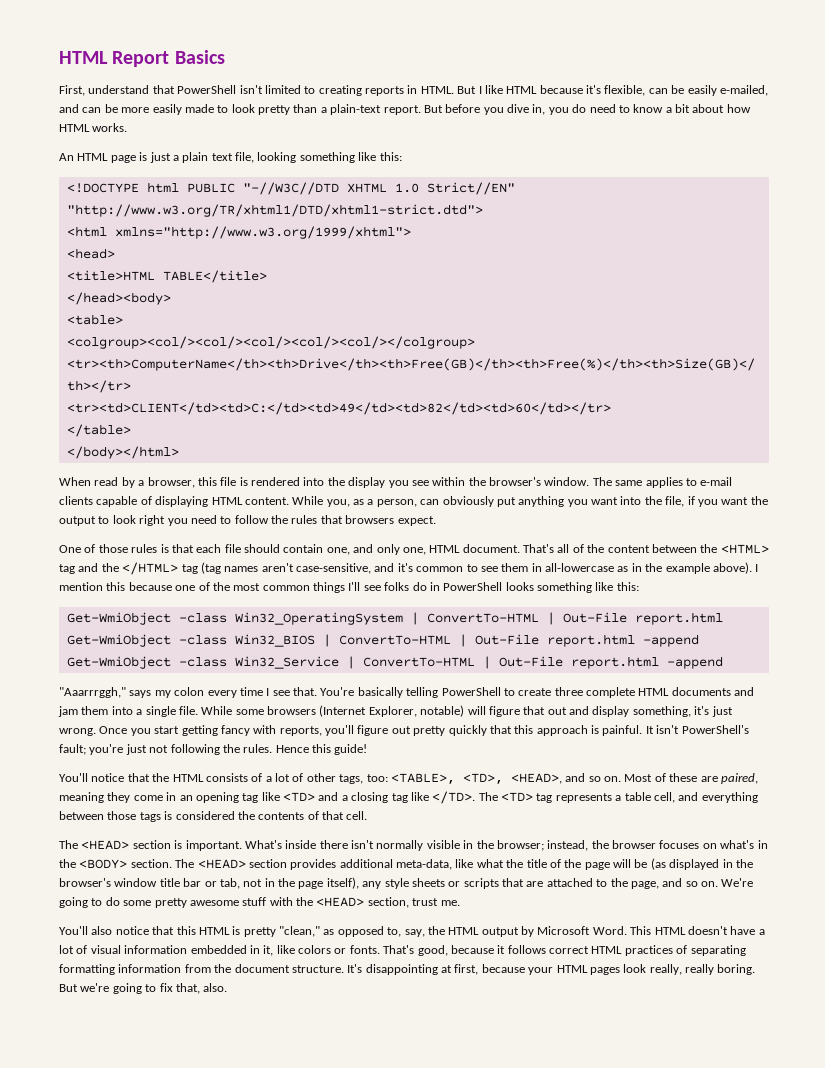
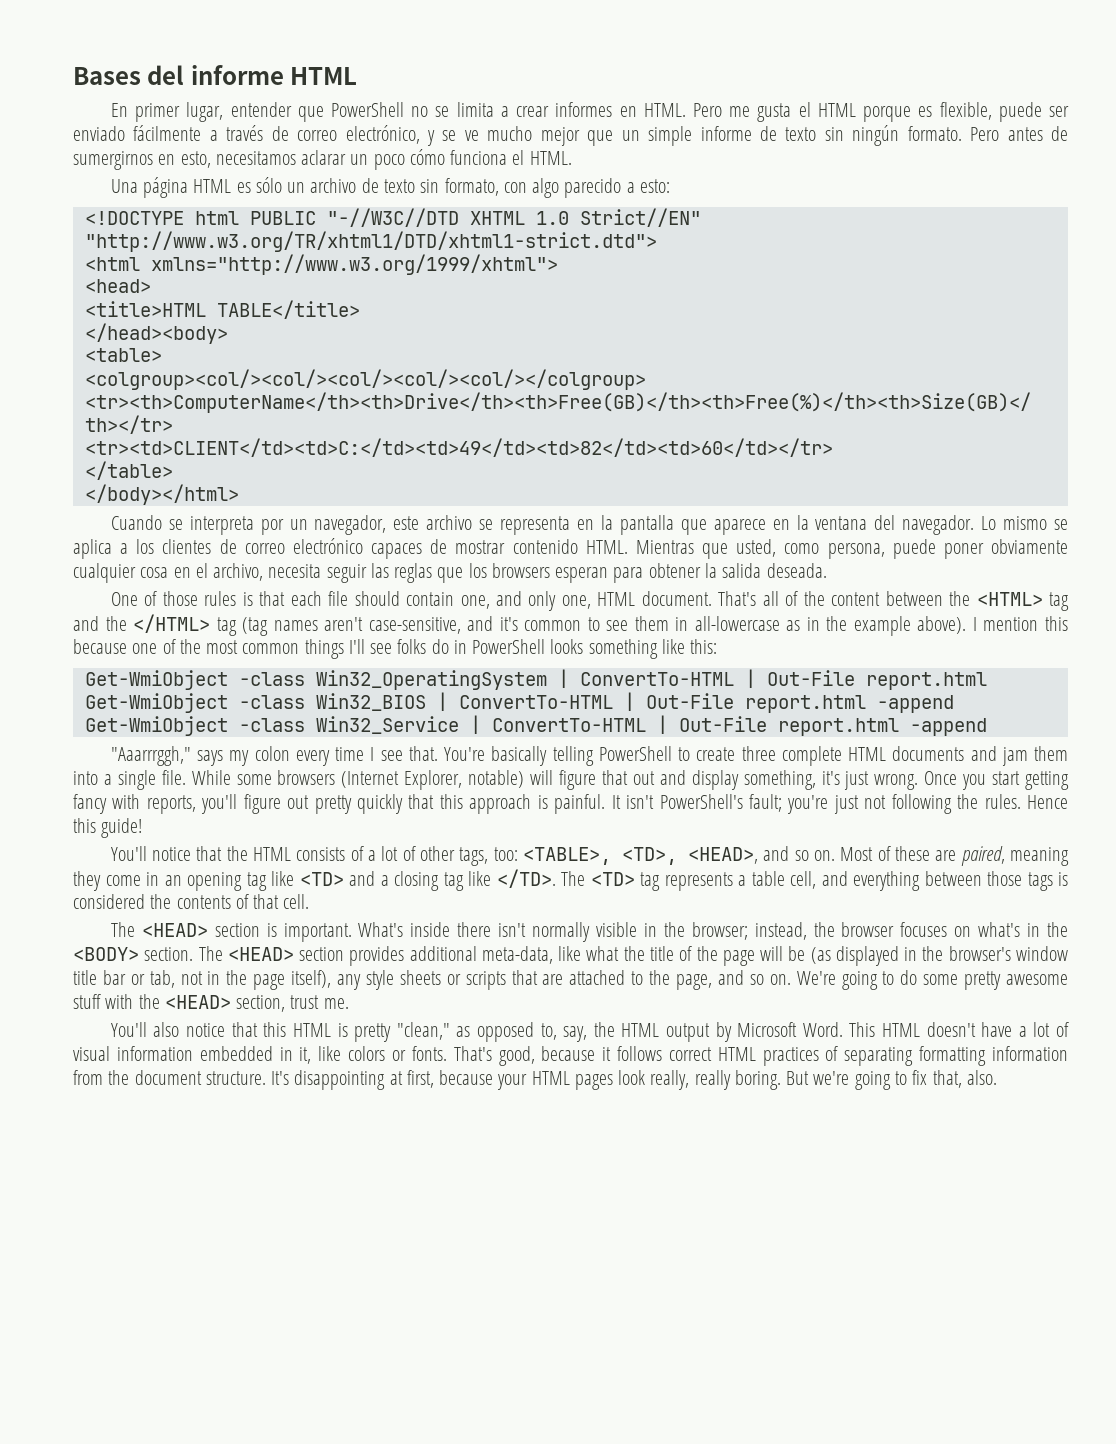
[59,50,225,67] [59,85,768,96] [59,104,751,115] [59,123,128,132] [59,152,402,163] HTML Report Basics // First, understand that PowerShell isn't limited to creating reports in HTML. But I like HTML because it's flexible, can be easily e-mailed, and can be more easily made to look pretty than a plain-text report. But before you dive in, you do need to know a bit about how HTML works. // An HTML page is just a plain text file, looking something like this: -> [73,65,358,85] [110,102,1070,122] [73,125,1068,146] [73,149,572,170] [110,177,670,198] Bases del informe HTML // En primer lugar, entender que PowerShell no se limita a crear informes en HTML. Pero me gusta el HTML porque es flexible, puede ser enviado fácilmente a través de correo electrónico, y se ve mucho mejor que un simple informe de texto sin ningún formato. Pero antes de sumergirnos en esto, necesitamos aclarar un poco cómo funciona el HTML. // Una página HTML es sólo un archivo de texto sin formato, con algo parecido a esto:
[59,477,733,488] [59,496,768,507] [59,515,436,526] When read by a browser, this file is rendered into the display you see within the browser's window. The same applies to e-mail clients capable of displaying HTML content. While you, as a person, can obviously put anything you want into the file, if you want the output to look right you need to follow the rules that browsers expect. -> [110,515,1068,535] [73,538,1068,559] [73,563,827,583] Cuando se interpreta por un navegador, este archivo se representa en la pantalla que aparece en la ventana del navegador. Lo mismo se aplica a los clientes de correo electrónico capaces de mostrar contenido HTML. Mientras que usted, como persona, puede poner obviamente cualquier cosa en el archivo, necesita seguir las reglas que los browsers esperan para obtener la salida deseada.

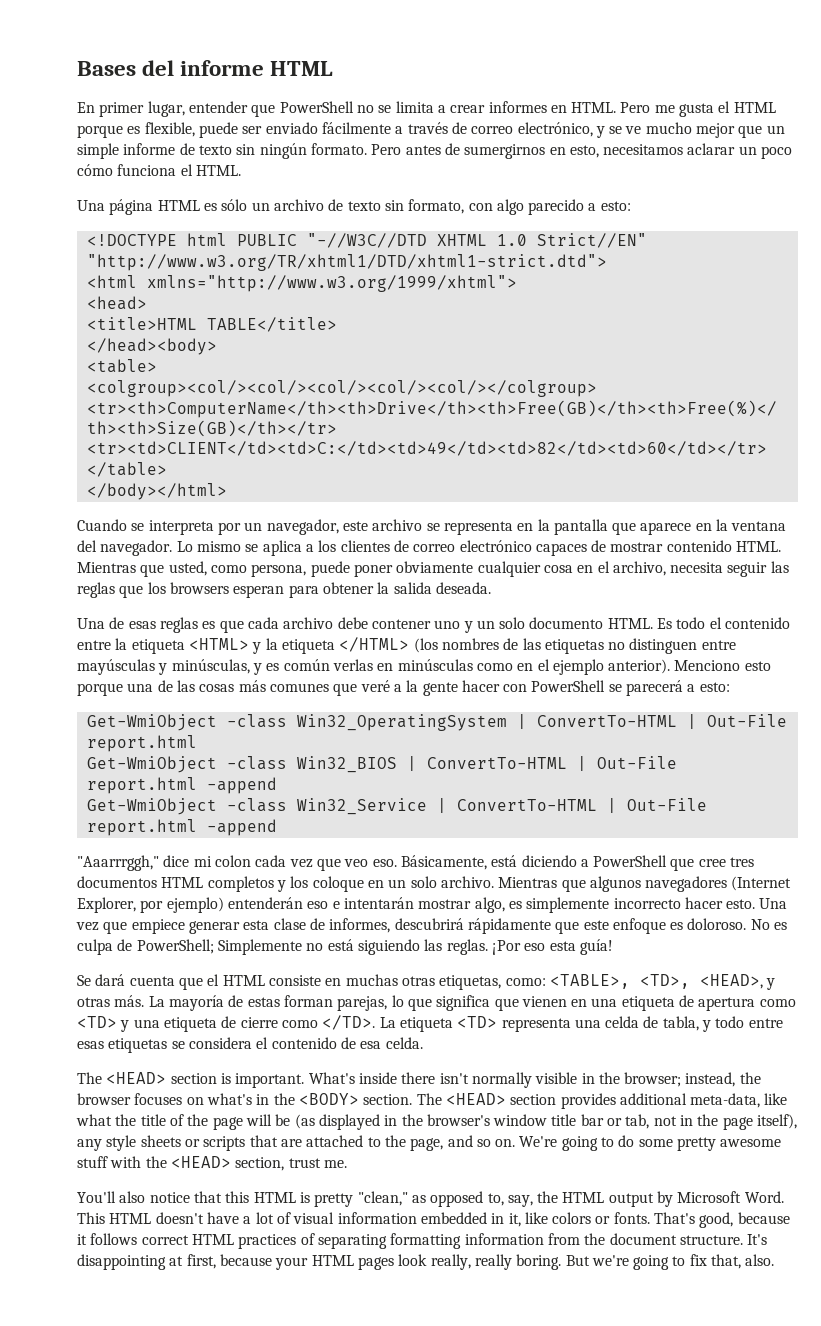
[110,591,1069,611] [73,614,1068,636] [73,639,718,659] One of those rules is that each file should contain one, and only one, HTML document. That's all of the content between the <HTML> tag and the </HTML> tag (tag names aren't case-sensitive, and it's common to see them in all-lowercase as in the example above). I mention this because one of the most common things I'll see folks do in PowerShell looks something like this: -> [77,617,791,633] [77,637,736,654] [77,659,771,675] [77,680,730,696] Una de esas reglas es que cada archivo debe contener uno y un solo documento HTML. Es todo el contenido entre la etiqueta <HTML> y la etiqueta </HTML> (los nombres de las etiquetas no distinguen entre mayúsculas y minúsculas, y es común verlas en minúsculas como en el ejemplo anterior). Menciono esto porque una de las cosas más comunes que veré a la gente hacer con PowerShell se parecerá a esto:
[197,746,1068,766] [73,770,1069,790] [73,794,1068,814] [73,818,143,838] [110,846,1069,866] [73,869,1068,891] [73,894,310,909] says my colon every time I see that. You're basically telling PowerShell to create three complete HTML documents and jam them into a single file. While some browsers (Internet Explorer, notable) will figure that out and display something, it's just wrong. Once you start getting fancy with reports, you'll figure out pretty quickly that this approach is painful. It isn't PowerShell's fault; you're just not following the rules. Hence this guide! // You'll notice that the HTML consists of a lot of other tags, too: <TABLE>, <TD>, <HEAD>, and so on. Most of these are paired, meaning they come in an opening tag like <TD> and a closing tag like </TD>. The <TD> tag represents a table cell, and everything between those tags is considered the contents of that cell. -> [163,855,755,871] [77,876,792,892] [77,897,788,913] [76,918,788,934] [77,939,613,955] [77,974,776,990] [77,995,796,1011] [77,1015,783,1032] [77,1037,423,1053] dice mi colon cada vez que veo eso. Básicamente, está diciendo a PowerShell que cree tres documentos HTML completos y los coloque en un solo archivo. Mientras que algunos navegadores (Internet Explorer, por ejemplo) entenderán eso e intentarán mostrar algo, es simplemente incorrecto hacer esto. Una vez que empiece generar esta clase de informes, descubrirá rápidamente que este enfoque es doloroso. No es culpa de PowerShell; Simplemente no está siguiendo las reglas. ¡Por eso esta guía! // Se dará cuenta que el HTML consiste en muchas otras etiquetas, como: <TABLE>, <TD>, <HEAD>, y otras más. La mayoría de estas forman parejas, lo que significa que vienen en una etiqueta de apertura como <TD> y una etiqueta de cierre como </TD>. La etiqueta <TD> representa una celda de tabla, y todo entre esas etiquetas se considera el contenido de esa celda.

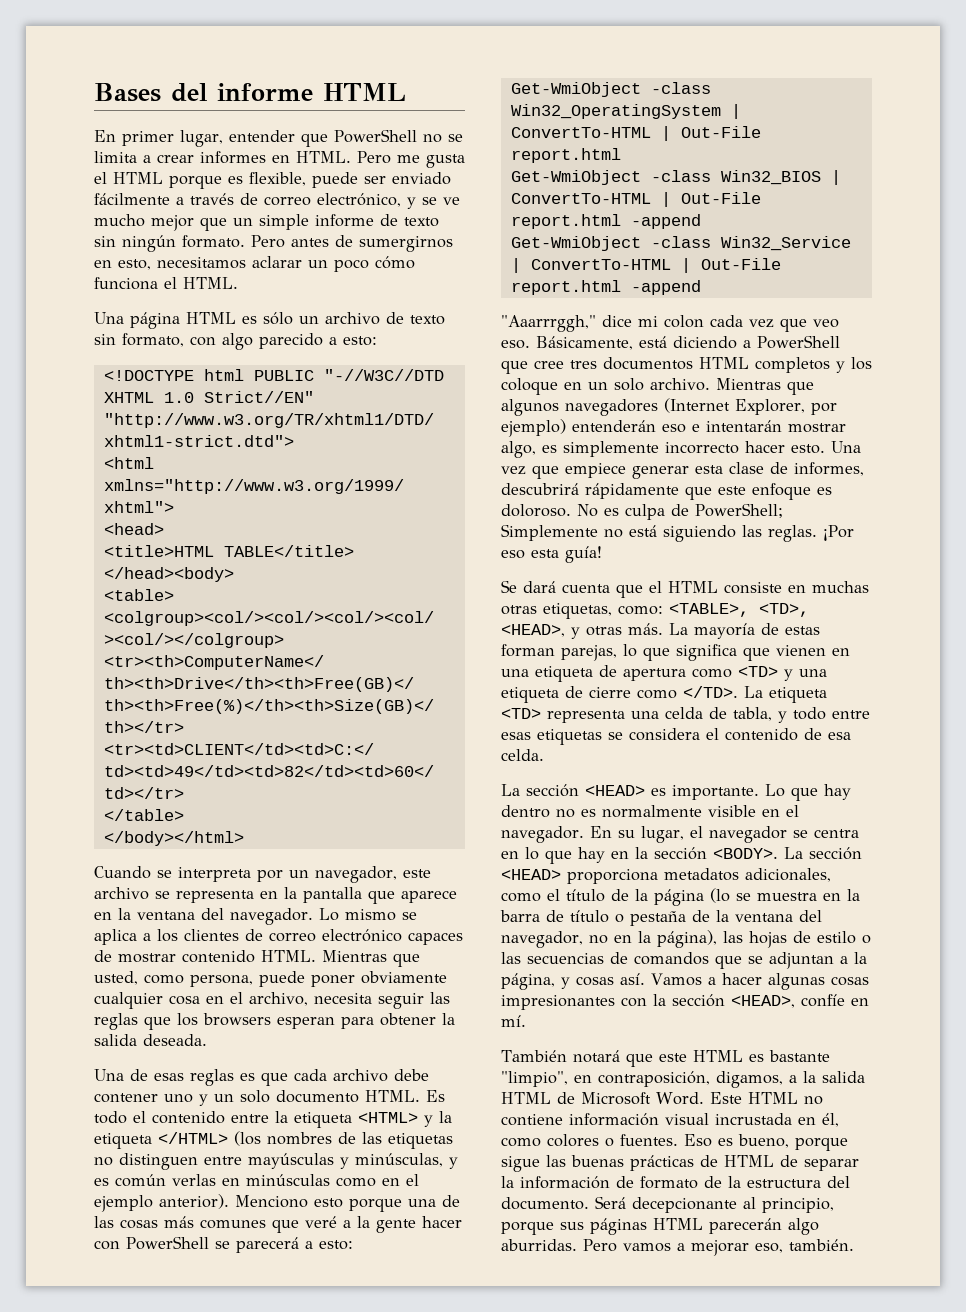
[77,1072,761,1088] [77,1093,788,1109] [76,1114,798,1130] [77,1135,782,1151] [77,1156,347,1171] [77,1191,784,1207] [77,1212,790,1228] [77,1233,768,1249] [77,1254,775,1270] The <HEAD> section is important. What's inside there isn't normally visible in the browser; instead, the browser focuses on what's in the <BODY> section. The <HEAD> section provides additional meta-data, like what the title of the page will be (as displayed in the browser's window title bar or tab, not in the page itself), any style sheets or scripts that are attached to the page, and so on. We're going to do some pretty awesome stuff with the <HEAD> section, trust me. // You'll also notice that this HTML is pretty "clean," as opposed to, say, the HTML output by Microsoft Word. This HTML doesn't have a lot of visual information embedded in it, like colors or fonts. That's good, because it follows correct HTML practices of separating formatting information from the document structure. It's disappointing at first, because your HTML pages look really, really boring. But we're going to fix that, also. -> [501,784,851,801] [501,805,799,818] [501,826,859,843] [501,847,862,864] [501,868,831,884] [501,888,860,906] [500,910,822,926] [501,930,871,948] [501,952,867,969] [501,973,869,990] [501,994,869,1010] [501,1015,526,1027] [501,1050,830,1067] [501,1071,865,1088] [501,1092,823,1105] [501,1113,839,1127] [501,1134,848,1151] [501,1155,859,1172] [501,1176,850,1189] [501,1196,834,1213] [501,1218,819,1235] [501,1239,854,1256] La sección <HEAD> es importante. Lo que hay dentro no es normalmente visible en el navegador. En su lugar, el navegador se centra en lo que hay en la sección <BODY>. La sección <HEAD> proporciona metadatos adicionales, como el título de la página (lo se muestra en la barra de título o pestaña de la ventana del navegador, no en la página), las hojas de estilo o las secuencias de comandos que se adjuntan a la página, y cosas así. Vamos a hacer algunas cosas impresionantes con la sección <HEAD>, confíe en mí. // También notará que este HTML es bastante "limpio", en contraposición, digamos, a la salida HTML de Microsoft Word. Este HTML no contiene información visual incrustada en él, como colores o fuentes. Eso es bueno, porque sigue las buenas prácticas de HTML de separar la información de formato de la estructura del documento. Será decepcionante al principio, porque sus páginas HTML parecerán algo aburridas. Pero vamos a mejorar eso, también.

